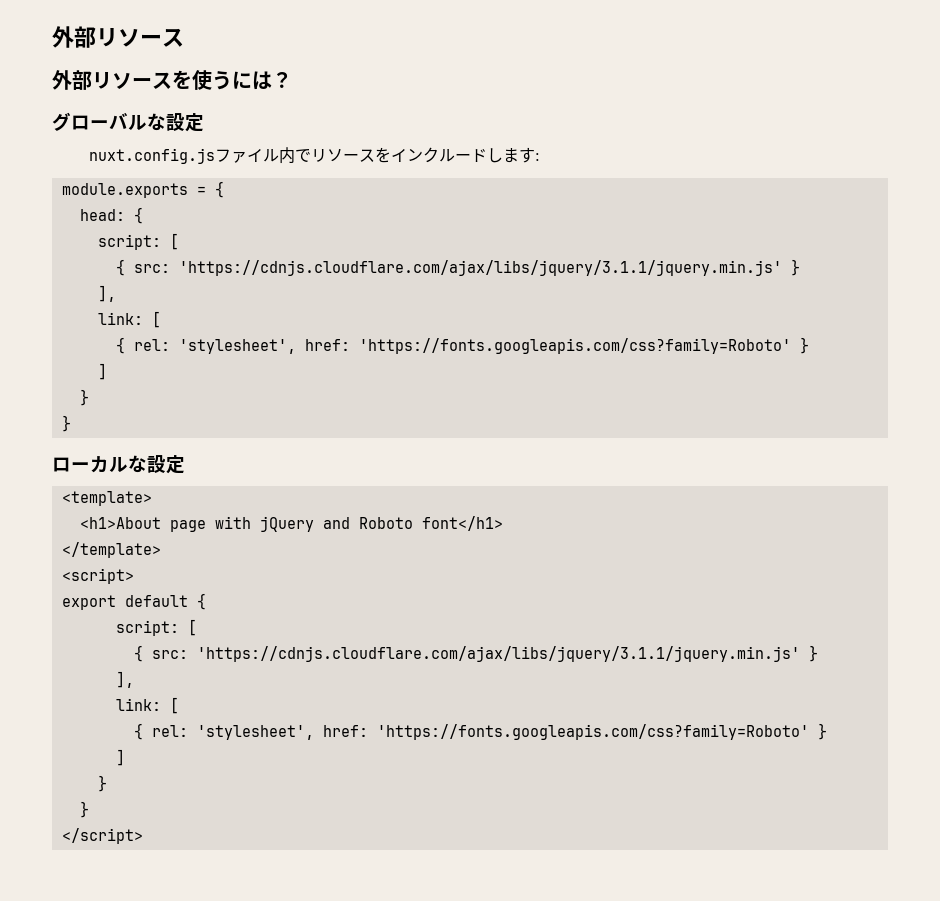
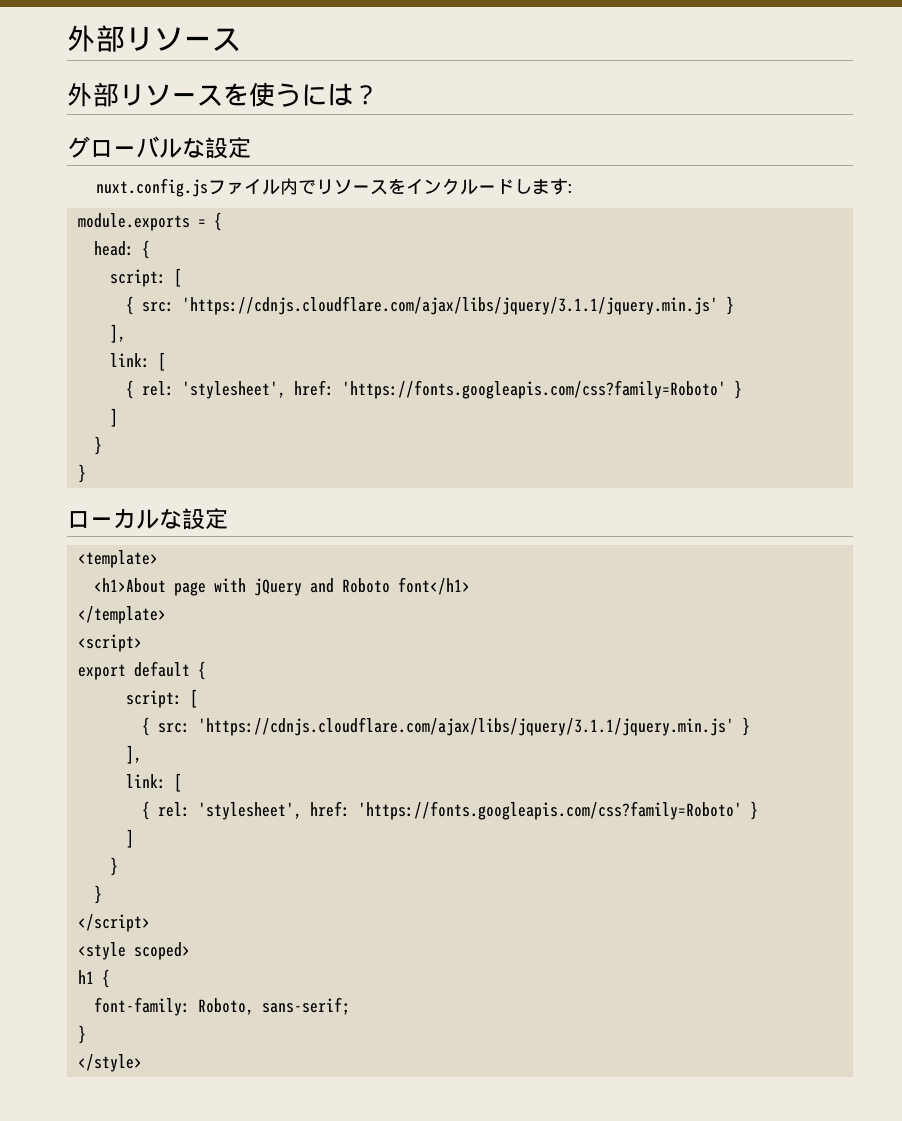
(143, 836) none -> [77,942,190,960] [77,969,110,988] [93,997,350,1016] [77,1025,86,1044] [77,1054,142,1072] // <style scoped> // h1 { // font-family: Roboto, sans-serif; // } // </style>

